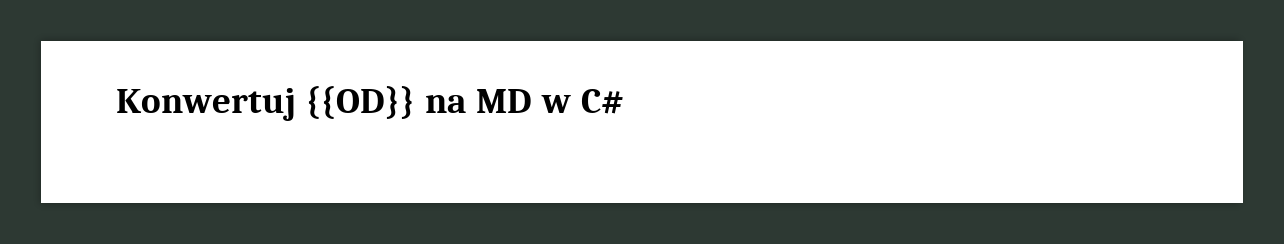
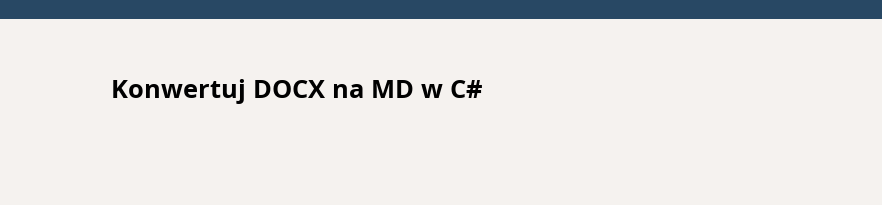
[305,86,415,119] {{OD}} -> [253,80,326,98] DOCX

